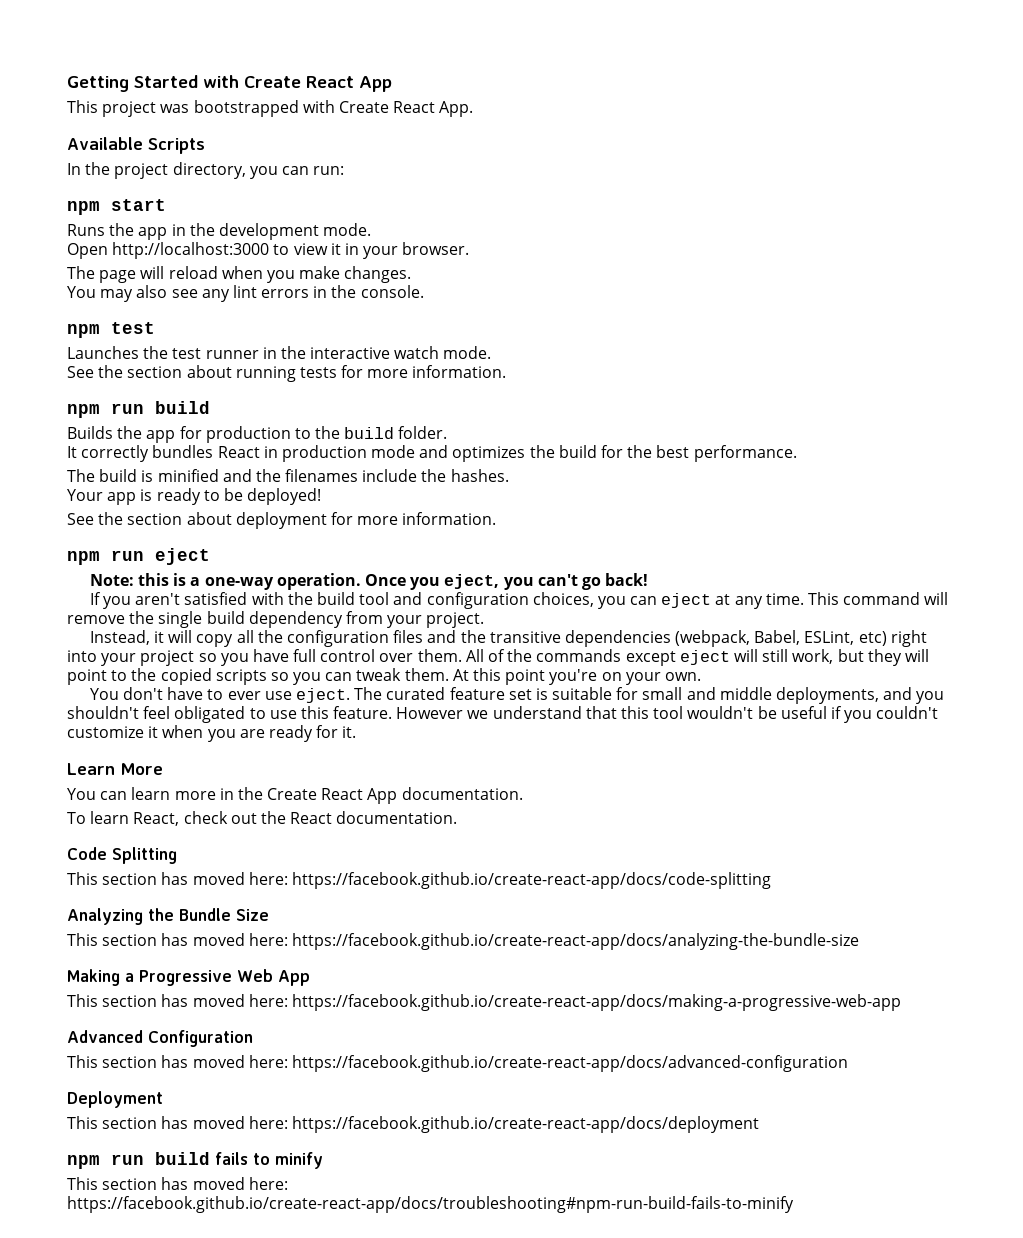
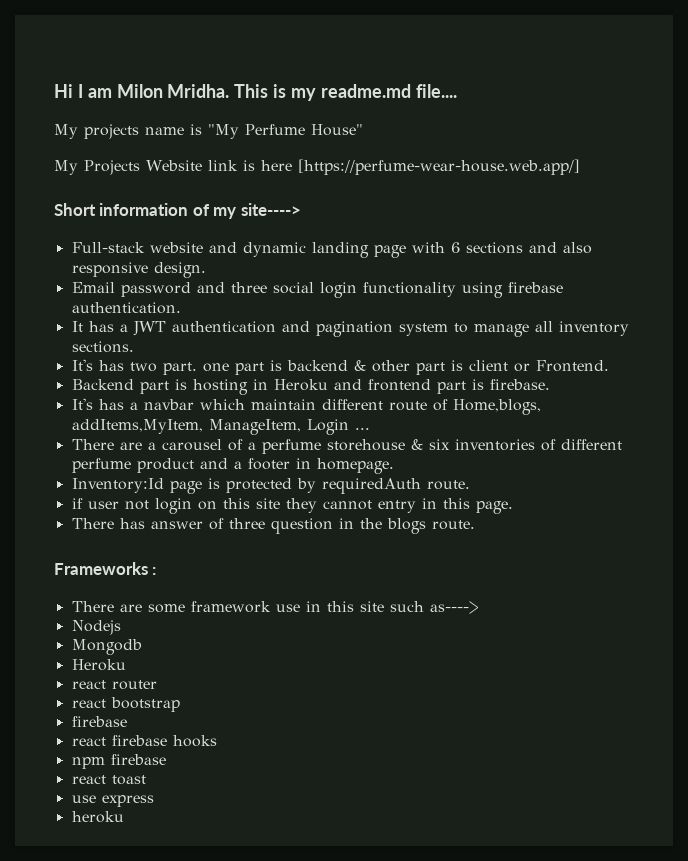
[67,75,392,92] [67,100,474,117] [67,137,205,154] [67,162,345,179] [67,199,166,215] [67,223,372,240] [67,242,470,259] [67,266,412,283] [67,285,424,302] [67,322,155,338] [67,346,492,359] [67,365,507,382] [67,401,210,418] [67,426,448,443] [67,445,797,462] [67,469,509,482] [67,488,322,505] [67,512,497,529] [67,548,210,565] [89,573,649,590] [89,592,949,609] [67,611,485,628] [89,630,927,647] [67,649,929,666] [67,668,701,685] [89,687,945,704] [67,706,939,723] [67,725,357,742] [67,763,163,775] [67,787,523,804] [67,811,458,826] [67,847,177,864] [67,872,771,889] [67,908,269,925] [67,933,859,950] [67,969,310,986] [67,994,901,1011] [67,1030,253,1047] [67,1055,848,1072] [67,1091,163,1108] [67,1116,759,1133] [67,1152,323,1169] [67,1177,288,1190] [67,1196,794,1213] Getting Started with Create React App // This project was bootstrapped with Create React App. // Available Scripts // In the project directory, you can run: // npm start // Runs the app in the development mode. // Open http://localhost:3000 to view it in your browser. // The page will reload when you make changes. // You may also see any lint errors in the console. // npm test // Launches the test runner in the interactive watch mode. // See the section about running tests for more information. // npm run build // Builds the app for production to the build folder. // It correctly bundles React in production mode and optimizes the build for the best performance. // The build is minified and the filenames include the hashes. // Your app is ready to be deployed! // See the section about deployment for more information. // npm run eject // Note: this is a one-way operation. Once you eject, you can't go back! // If you aren't satisfied with the build tool and configuration choices, you can eject at any time. This command will remove the single build dependency from your project. // Instead, it will copy all the configuration files and the transitive dependencies (webpack, Babel, ESLint, etc) right into your project so you have full control over them. All of the commands except eject will still work, but they will point to the copied scripts so you can tweak them. At this point you're on your own. // You don't have to ever use eject. The curated feature set is suitable for small and middle deployments, and you shouldn't feel obligated to use this feature. However we understand that this tool wouldn't be useful if you couldn't customize it when you are ready for it. // Learn More // You can learn more in the Create React App documentation. // To learn React, check out the React documentation. // Code Splitting // This section has moved here: https://facebook.github.io/create-react-app/docs/code-splitting // Analyzing the Bundle Size // This section has moved here: https://facebook.github.io/create-react-app/docs/analyzing-the-bundle-size // Making a Progressive Web App // This section has moved here: https://facebook.github.io/create-react-app/docs/making-a-progressive-web-app // Advanced Configuration // This section has moved here: https://facebook.github.io/create-react-app/docs/advanced-configuration // Deployment // This section has moved here: https://facebook.github.io/create-react-app/docs/deployment // npm run build fails to minify // This section has moved here: https://facebook.github.io/create-react-app/docs/troubleshooting#npm-run-build-fails-to-minify -> [54,84,457,101] [54,124,363,139] [54,159,580,175] [54,203,301,219] [71,242,592,258] [71,262,206,278] [71,282,563,298] [71,302,181,314] [71,321,629,337] [71,341,134,353] [71,359,609,375] [71,379,550,395] [71,398,541,415] [71,419,370,435] [71,439,622,454] [71,458,394,474] [71,478,470,494] [71,498,513,514] [71,518,475,534] [54,562,157,575] [71,601,478,614] [71,620,121,635] [71,639,142,655] [71,659,126,671] [71,680,157,690] [71,697,180,712] [71,716,127,727] [71,735,217,747] [71,754,166,769] [71,775,146,785] [71,795,154,807] [71,811,124,823] Hi I am Milon Mridha. This is my readme.md file.... // My projects name is "My Perfume House" // My Projects Website link is here [https://perfume-wear-house.web.app/] // Short information of my site----> // Full-stack website and dynamic landing page with 6 sections and also responsive design. // Email password and three social login functionality using firebase authentication. // It has a JWT authentication and pagination system to manage all inventory sections. // It's has two part. one part is backend & other part is client or Frontend. // Backend part is hosting in Heroku and frontend part is firebase. // It's has a navbar which maintain different route of Home,blogs, addItems,MyItem, ManageItem, Login ... // There are a carousel of a perfume storehouse & six inventories of different perfume product and a footer in homepage. // Inventory:Id page is protected by requiredAuth route. // if user not login on this site they cannot entry in this page. // There has answer of three question in the blogs route. // Frameworks : // There are some framework use in this site such as----> // Nodejs // Mongodb // Heroku // react router // react bootstrap // firebase // react firebase hooks // npm firebase // react toast // use express // heroku

